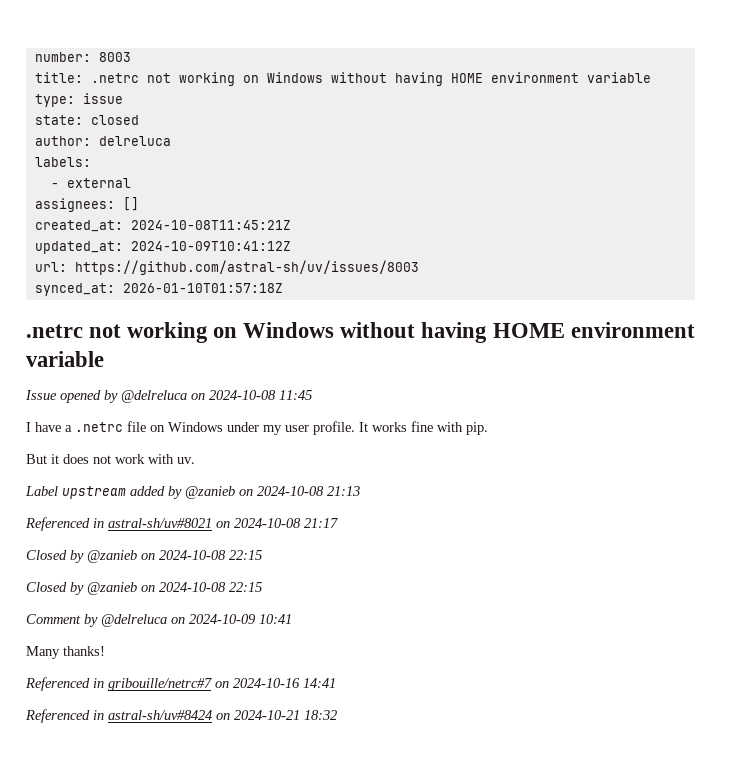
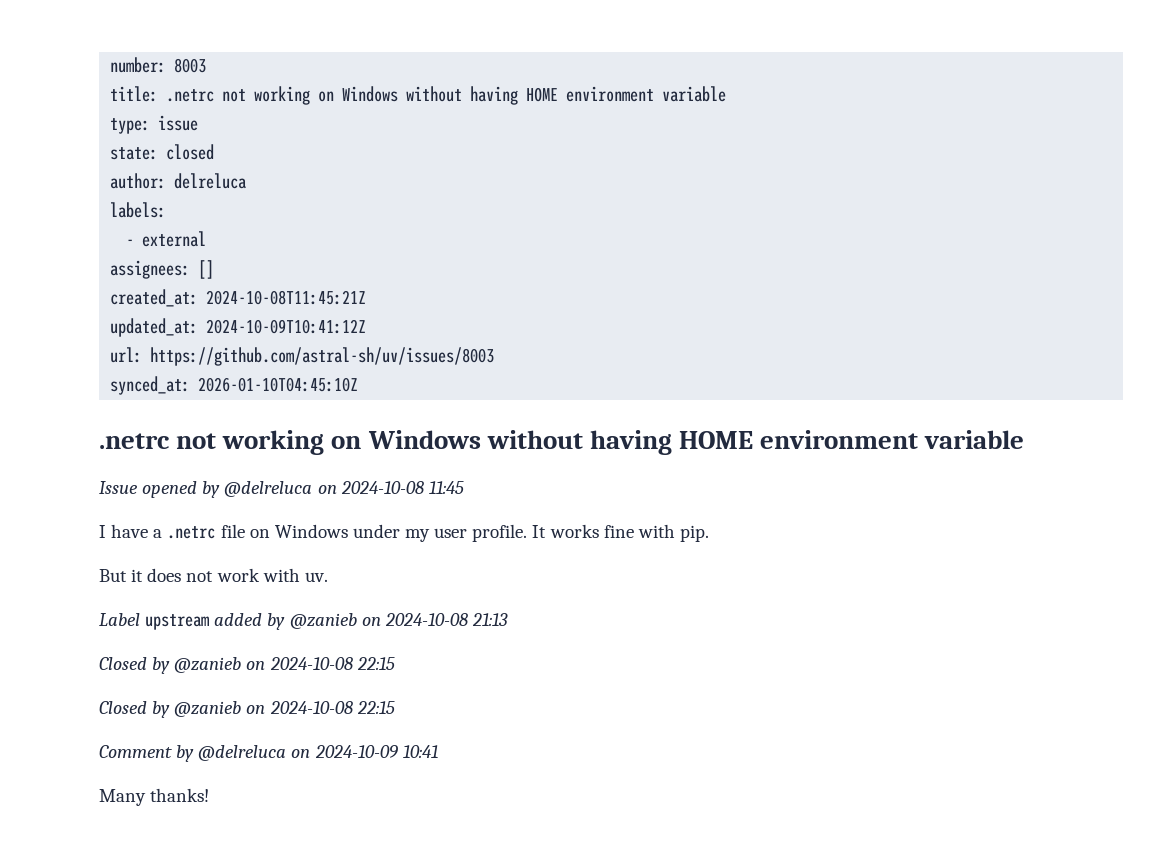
[122,283,283,293] 2026-01-10T01:57:18Z -> [198,377,359,392] 2026-01-10T04:45:10Z
[25,517,338,531] // Referenced in astral-sh/uv#8021 on 2024-10-08 21:17 -> (508, 619) none
[25,677,336,691] [25,709,337,723] // Referenced in gribouille/netrc#7 on 2024-10-16 14:41 // Referenced in astral-sh/uv#8424 on 2024-10-21 18:32 -> (210, 795) none

